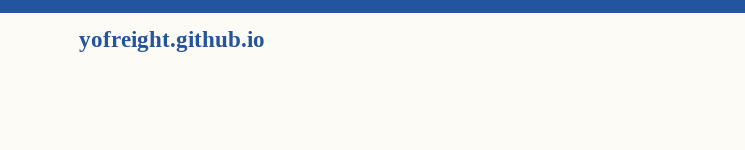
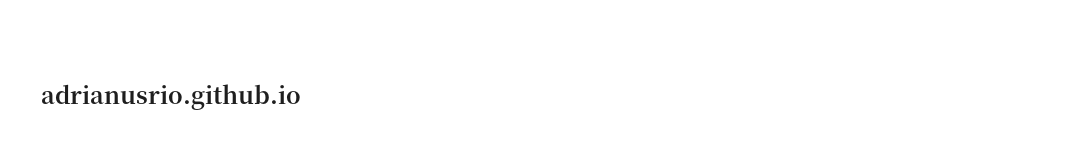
[79,31,265,52] yofreight.github.io -> [41,84,301,110] adrianusrio.github.io

